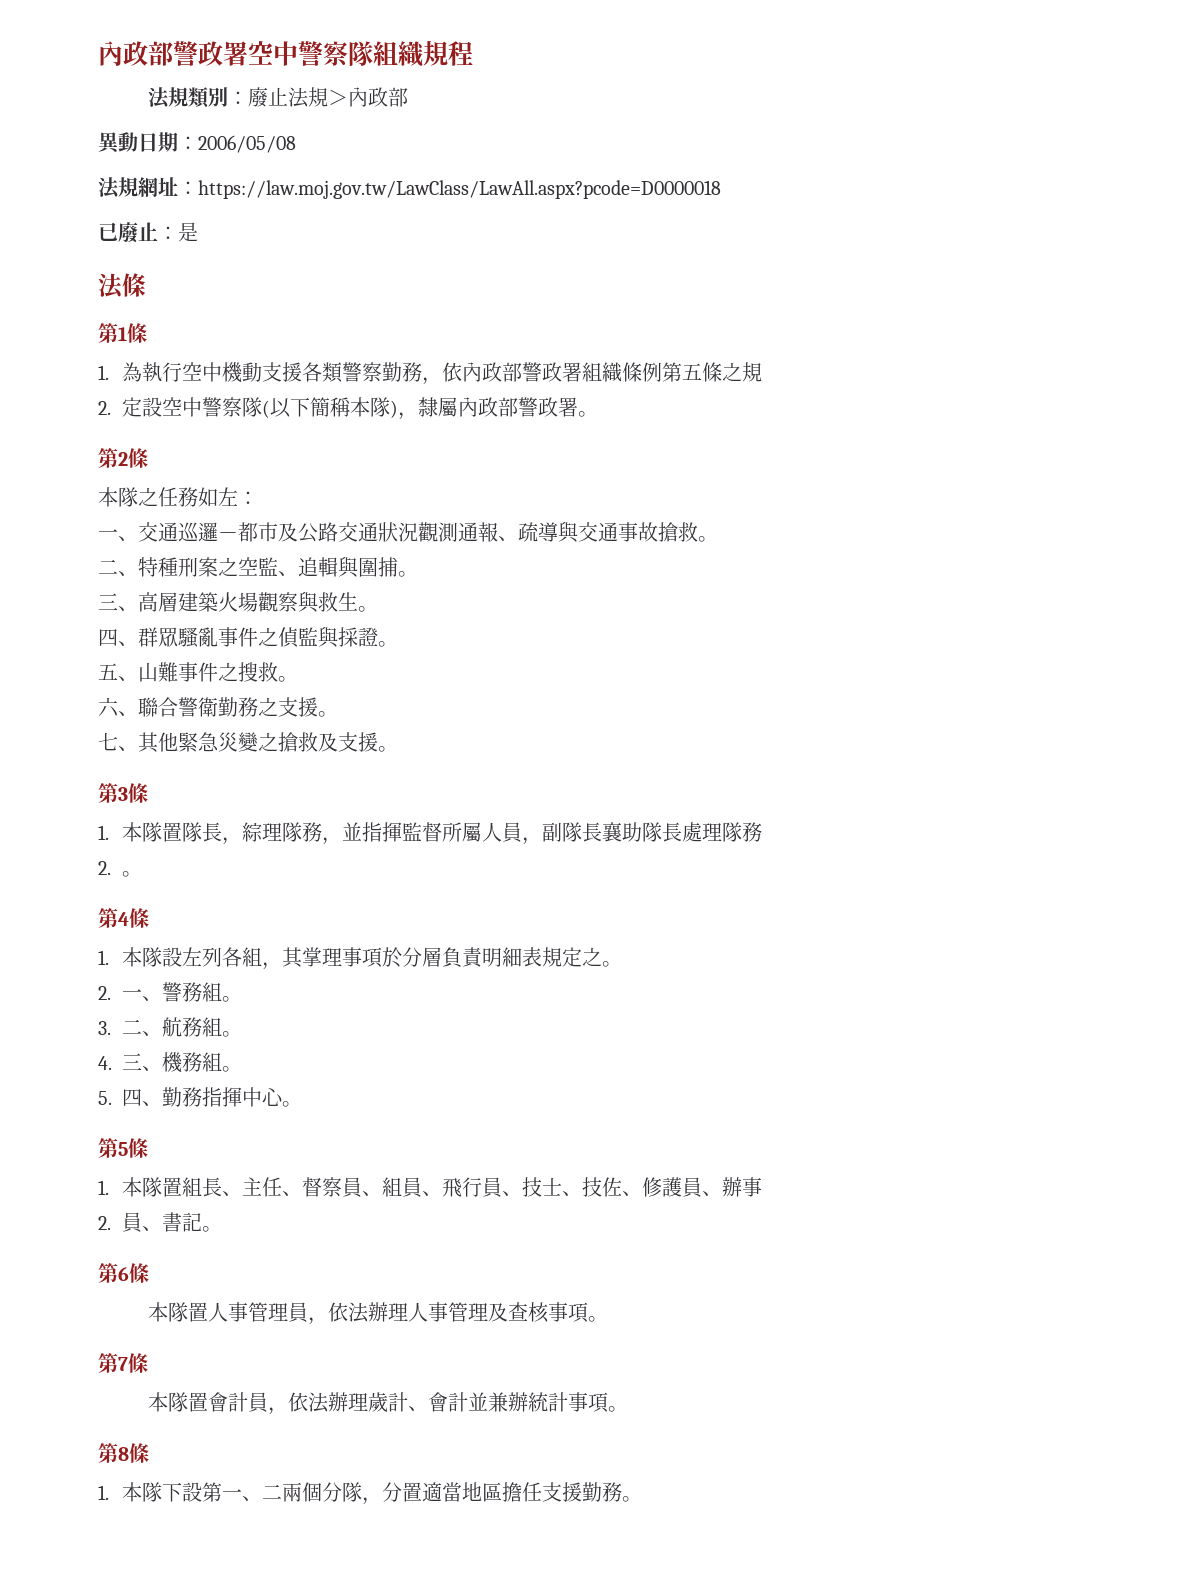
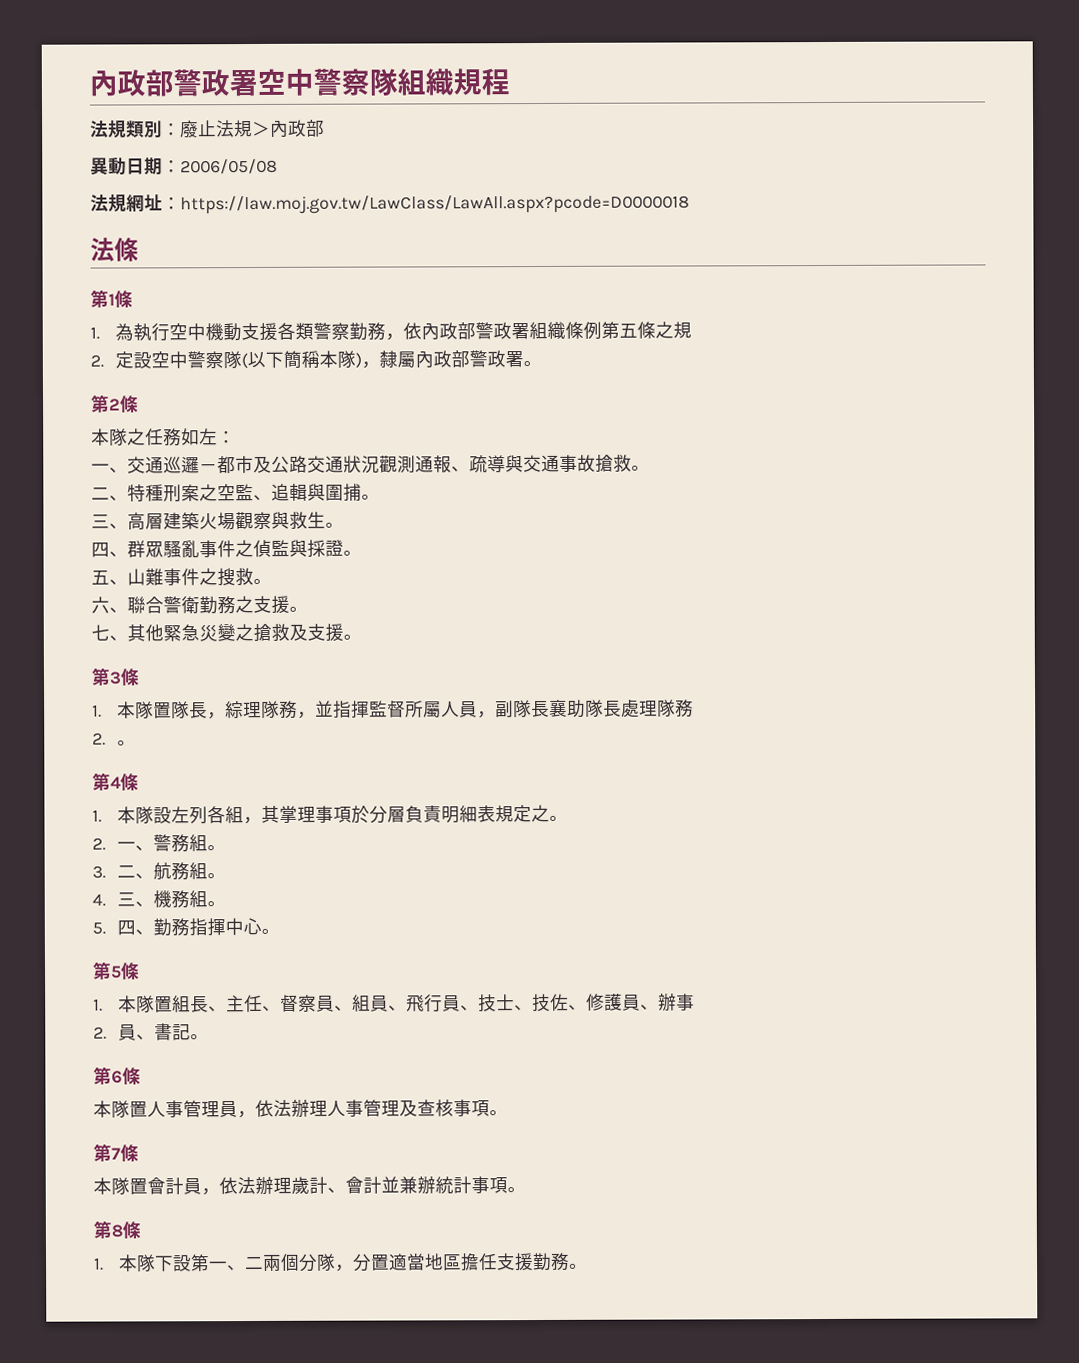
[98,222,198,243] // 已廢止：是 -> (690, 204) none

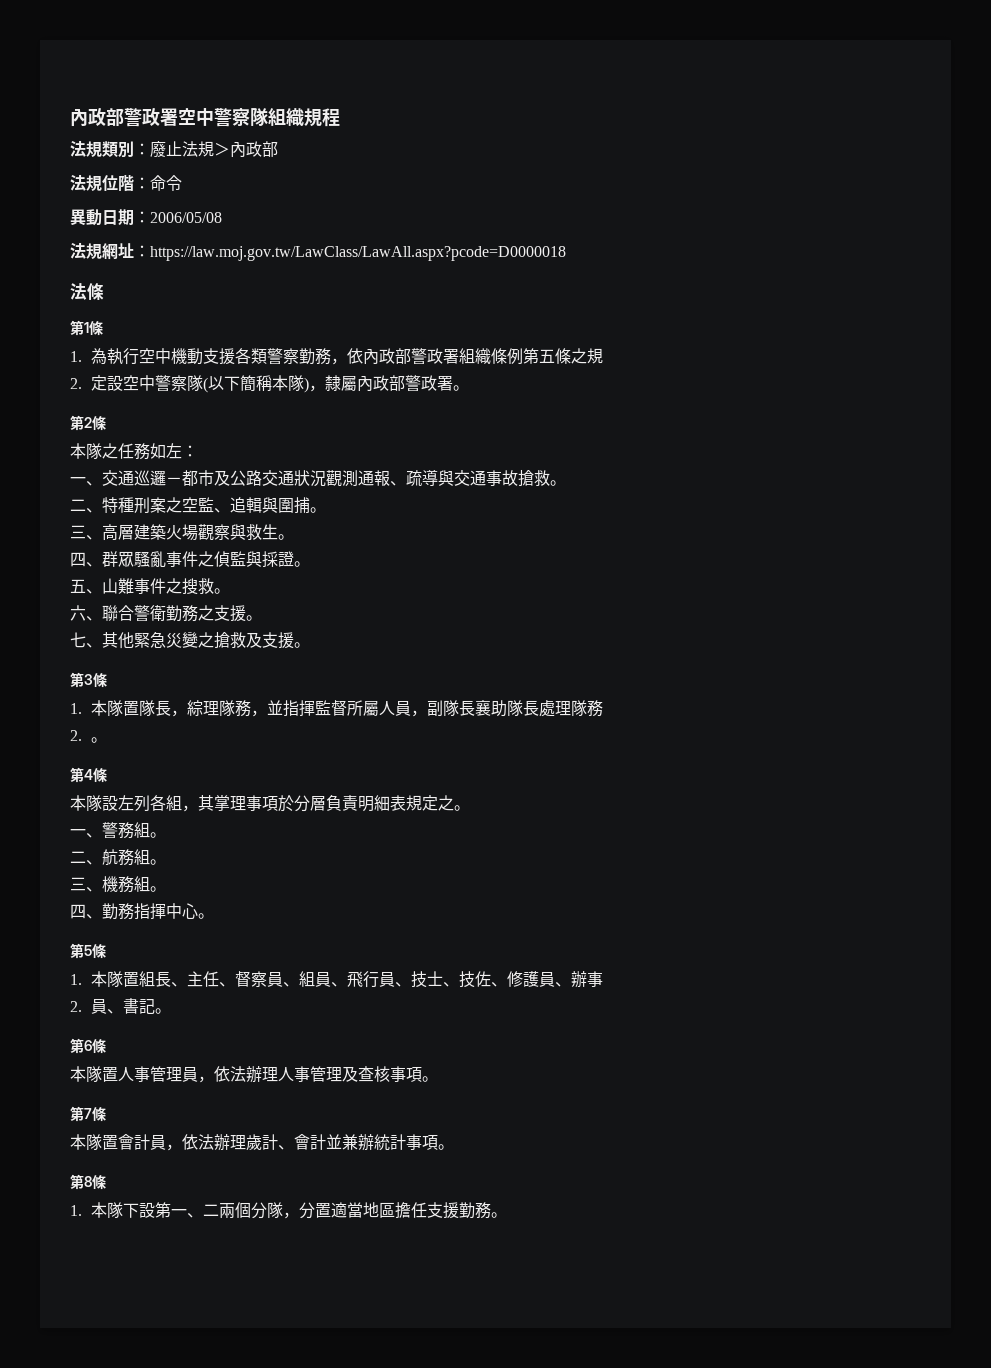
(325, 128) none -> [70,174,182,192] // 法規位階：命令
[92,809,102,823] 1. -> (107, 775) none
[92,837,106,851] 2. -> (470, 808) none
[92,865,106,879] 3. -> (166, 835) none
[92,893,106,907] 4. -> (166, 862) none
[92,922,106,935] 5. -> (166, 889) none

